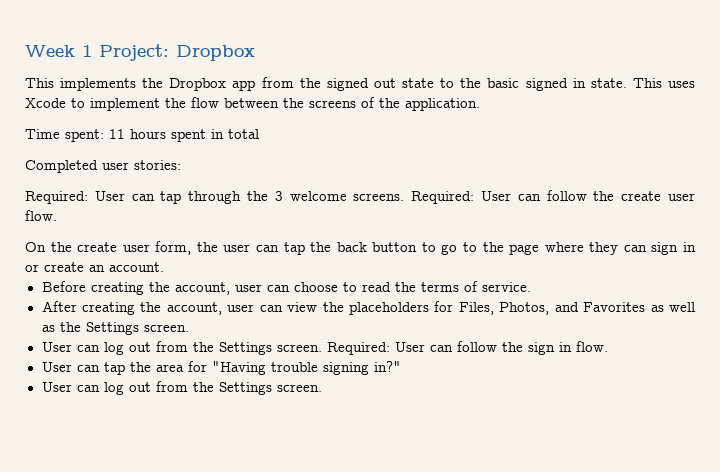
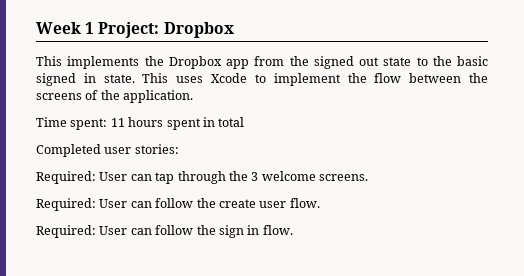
(405, 197) none -> (368, 177) //
[25,241,696,255] [25,262,164,272] [41,281,531,295] [41,301,695,315] [41,322,189,335] [41,341,322,355] On the create user form, the user can tap the back button to go to the page where they can sign in or create an account. // Before creating the account, user can choose to read the terms of service. // After creating the account, user can view the placeholders for Files, Photos, and Favorites as well as the Settings screen. // User can log out from the Settings screen. -> (320, 203) none
[41,361,401,375] [41,381,322,395] // User can tap the area for "Having trouble signing in?" // User can log out from the Settings screen. -> (293, 230) none

